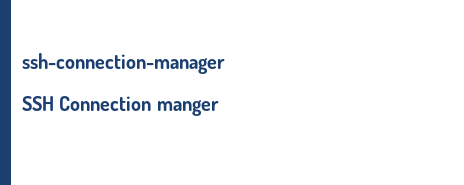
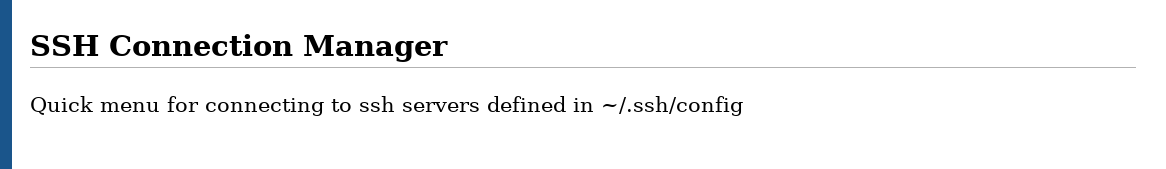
[22,53,225,74] ssh-connection-manager // -> (30, 45) none
[156,100,219,116] manger -> [302,35,448,62] [30,96,743,116] Manager // Quick menu for connecting to ssh servers defined in ~/.ssh/config

